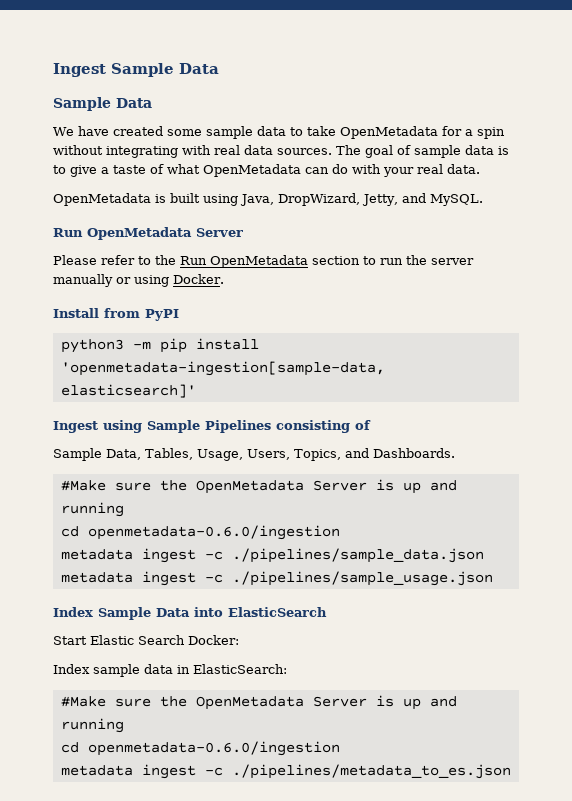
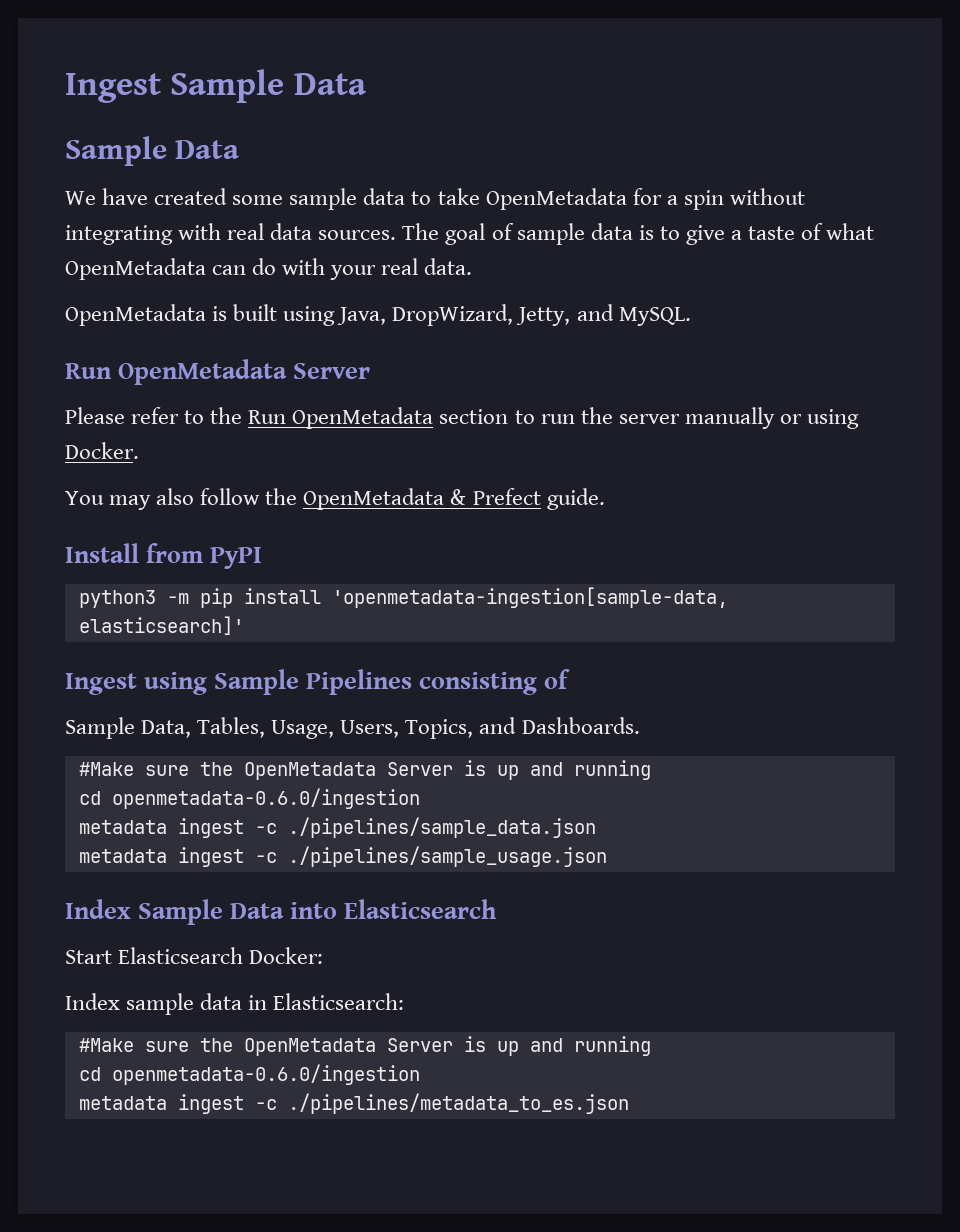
(224, 279) none -> [65,488,605,510] // You may also follow the OpenMetadata & Prefect guide.
[228,607,327,617] ElasticSearch -> [344,899,498,919] Elasticsearch
[90,635,185,645] Elastic Search -> [118,947,244,964] Elasticsearch
[193,664,287,674] ElasticSearch: -> [273,993,405,1010] Elasticsearch:

